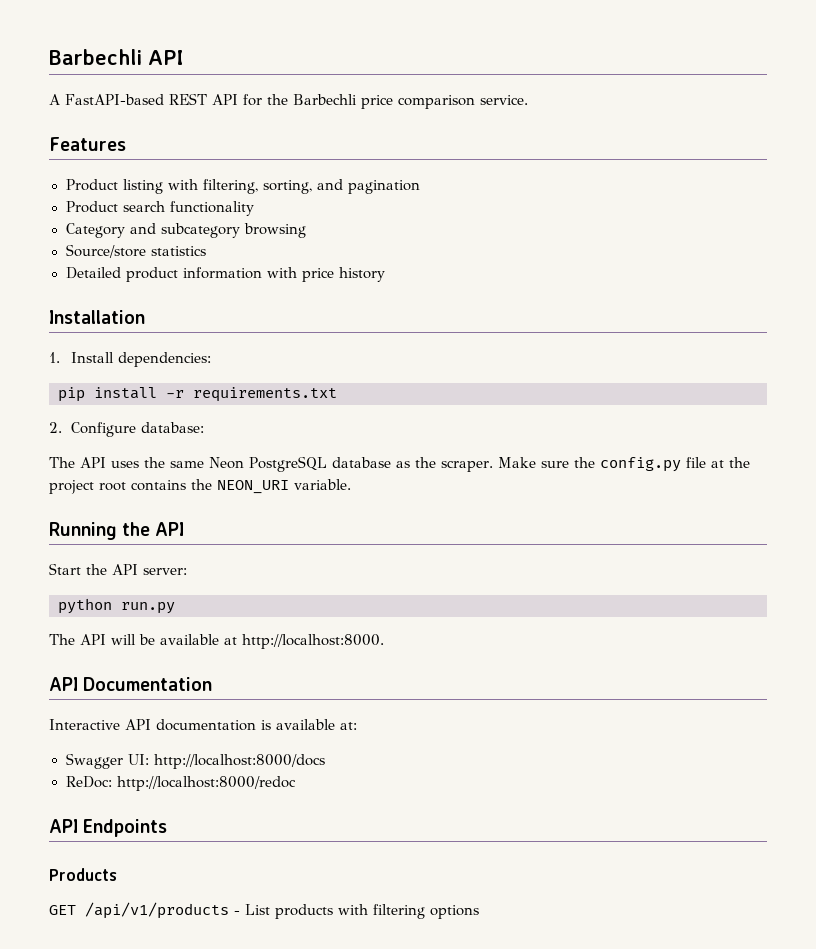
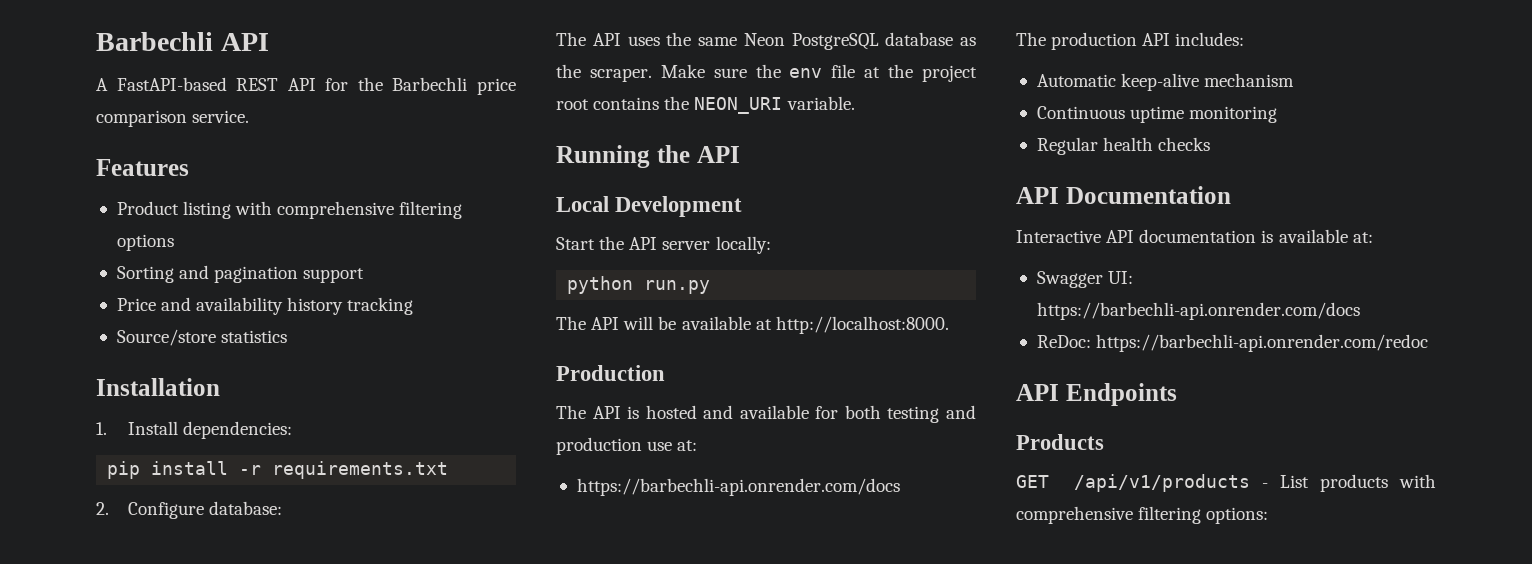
[202,179,420,194] [65,201,254,216] [65,223,306,238] [65,244,206,258] [65,267,385,282] filtering, sorting, and pagination // Product search functionality // Category and subcategory browsing // Source/store statistics // Detailed product information with price history -> [277,201,463,219] [116,234,174,251] [116,265,365,283] [116,297,414,315] [116,329,288,346] comprehensive filtering options // Sorting and pagination support // Price and availability history tracking // Source/store statistics
[599,457,681,472] config.py -> [789,68,823,78] env
(185, 529) none -> [556,196,743,217] // Local Development
[143,568,187,575] server: -> [662,236,771,254] server locally:
(384, 641) none -> [556,365,665,381] [556,405,976,423] [556,437,698,455] [576,478,900,496] [1016,32,1245,50] [1036,73,1295,91] [1036,106,1278,123] [1036,137,1211,155] // Production // The API is hosted and available for both testing and production use at: // https://barbechli-api.onrender.com/docs // The production API includes: // Automatic keep-alive mechanism // Continuous uptime monitoring // Regular health checks
[153,754,325,769] http://localhost:8000/docs -> [1036,302,1360,320] https://barbechli-api.onrender.com/docs
[116,776,296,791] http://localhost:8000/redoc -> [1096,334,1429,352] https://barbechli-api.onrender.com/redoc
[373,904,479,919] filtering options -> [1016,506,1269,524] comprehensive filtering options:

